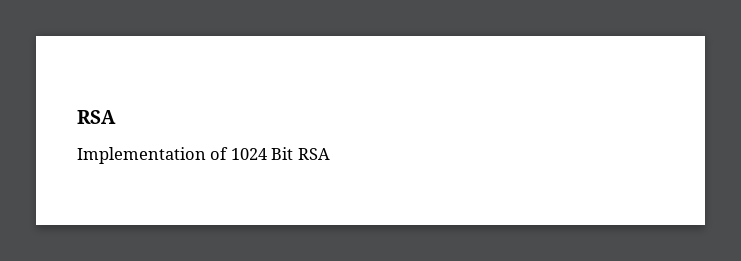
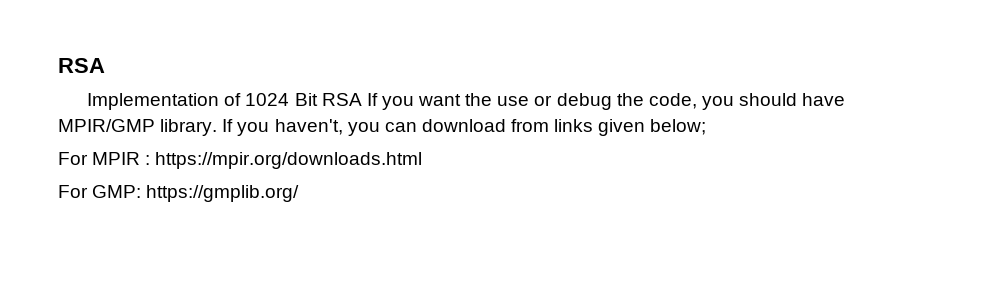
(330, 154) none -> [366,93,846,110] [58,119,707,136] [58,152,423,169] [58,185,300,202] If you want the use or debug the code, you should have MPIR/GMP library. If you haven't, you can download from links given below; // For MPIR : https://mpir.org/downloads.html // For GMP: https://gmplib.org/

